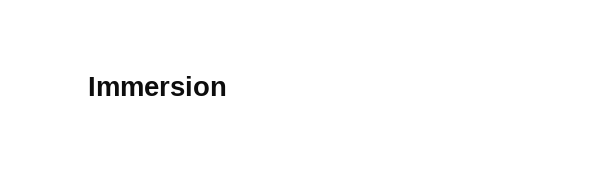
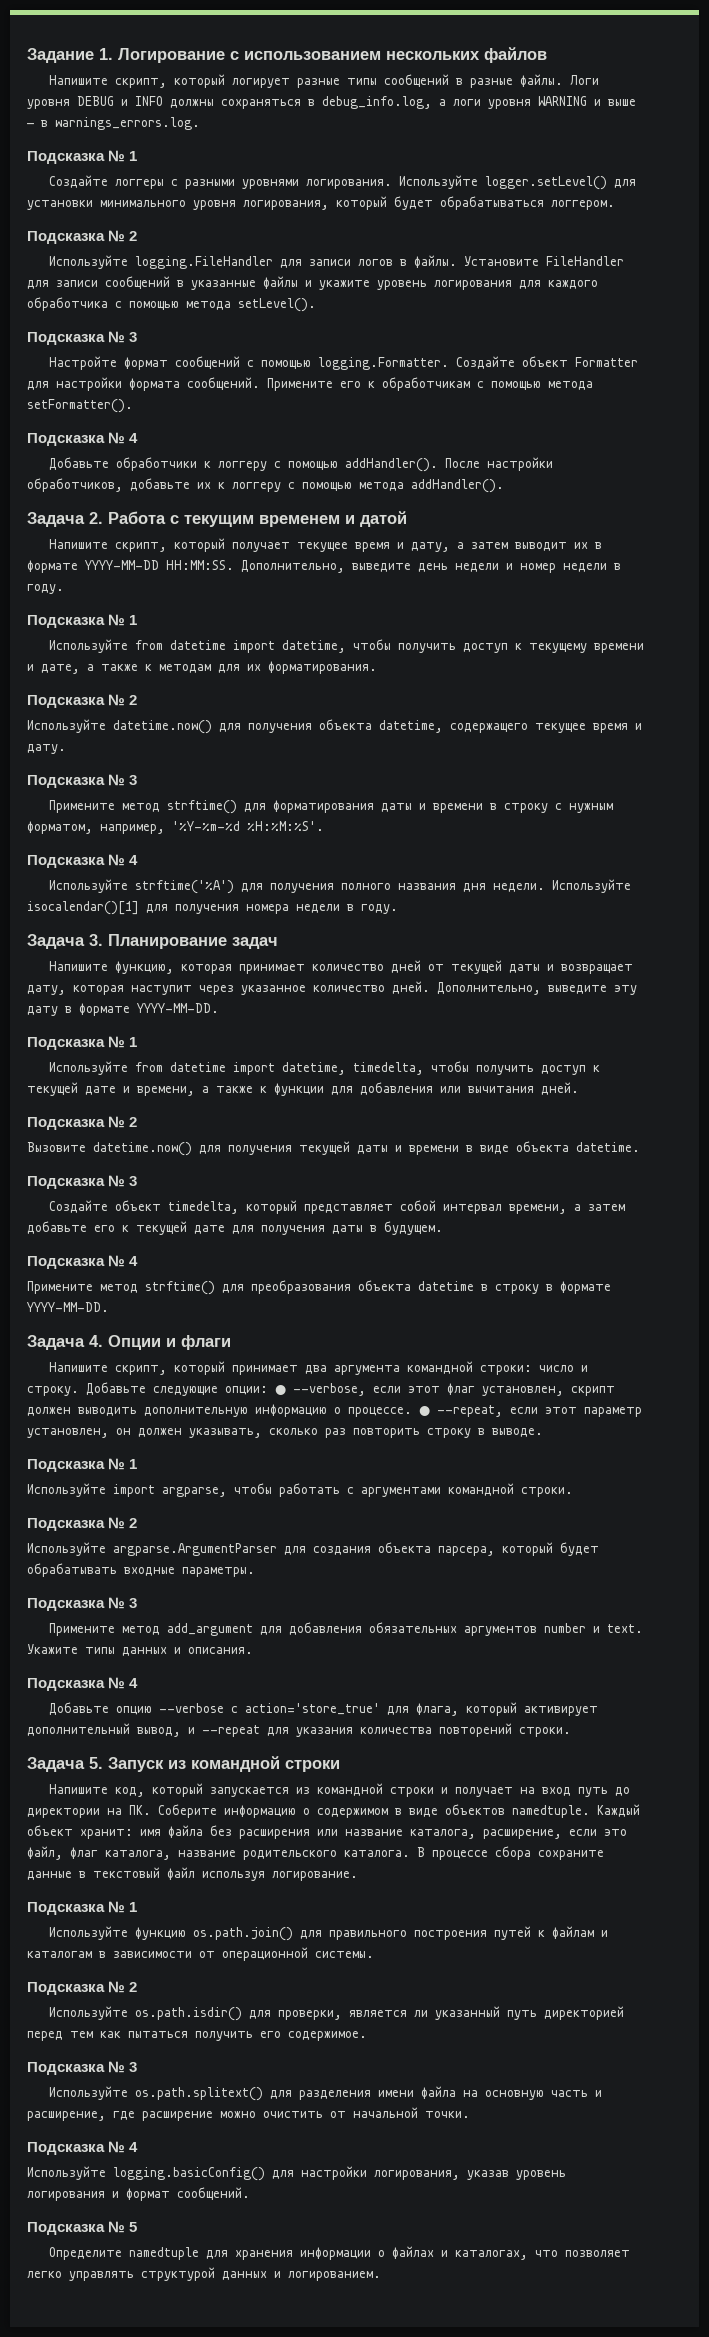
[88,76,227,96] Immersion -> [27,47,547,63] [49,74,600,88] [27,96,636,109] [27,117,200,130] [27,150,138,164] [49,175,637,190] [27,196,615,210] [27,230,138,244] [49,255,625,269] [27,276,598,290] [27,297,316,312] [27,331,138,345] [49,356,639,370] [27,377,593,391] [27,399,133,413] [27,432,139,446] [49,457,554,472] [27,478,504,493] [27,511,407,527] [49,538,603,552] [27,560,621,573] [27,584,64,594] [27,614,138,628] [49,639,645,653] [27,661,377,674] [27,694,138,708] [27,719,642,734] [27,744,66,754] [27,774,138,788] [49,800,614,814] [27,821,324,834] [27,854,139,868] [49,879,632,894] [27,901,398,915] [27,934,278,949] [49,960,634,974] [27,981,637,995] [27,1003,219,1016] [27,1036,138,1050] [49,1061,601,1075] [27,1082,579,1096] [27,1116,138,1130] [27,1141,640,1156] [27,1175,138,1189] [49,1200,626,1214] [27,1221,443,1235] [27,1255,139,1269] [27,1280,611,1295] [27,1302,109,1312] [27,1335,231,1350] [49,1361,589,1375] [27,1382,615,1396] [27,1404,642,1417] [27,1428,543,1438] [27,1458,138,1472] [27,1483,573,1497] [27,1517,138,1531] [27,1542,599,1556] [27,1563,255,1577] [27,1597,138,1611] [49,1622,644,1636] [27,1644,253,1656] [27,1677,139,1691] [49,1702,599,1716] [27,1723,571,1737] [27,1756,340,1772] [49,1783,631,1797] [27,1804,640,1818] [27,1825,627,1839] [27,1846,604,1860] [27,1867,358,1881] [27,1901,138,1915] [49,1926,609,1941] [27,1947,374,1961] [27,1981,138,1995] [49,2006,625,2021] [27,2031,367,2041] [27,2061,138,2075] [49,2086,603,2101] [27,2107,470,2121] [27,2141,139,2155] [27,2166,566,2181] [27,2187,250,2201] [27,2221,138,2235] [49,2246,631,2260] [27,2267,381,2281] Задание 1. Логирование с использованием нескольких файлов // Напишите скрипт, который логирует разные типы сообщений в разные файлы. Логи уровня DEBUG и INFO должны сохраняться в debug_info.log, а логи уровня WARNING и выше — в warnings_errors.log. // Подсказка № 1 // Создайте логгеры с разными уровнями логирования. Используйте logger.setLevel() для установки минимального уровня логирования, который будет обрабатываться логгером. // Подсказка № 2 // Используйте logging.FileHandler для записи логов в файлы. Установите FileHandler для записи сообщений в указанные файлы и укажите уровень логирования для каждого обработчика с помощью метода setLevel(). // Подсказка № 3 // Настройте формат сообщений с помощью logging.Formatter. Создайте объект Formatter для настройки формата сообщений. Примените его к обработчикам с помощью метода setFormatter(). // Подсказка № 4 // Добавьте обработчики к логгеру с помощью addHandler(). После настройки обработчиков, добавьте их к логгеру с помощью метода addHandler(). // Задача 2. Работа с текущим временем и датой // Напишите скрипт, который получает текущее время и дату, а затем выводит их в формате YYYY-MM-DD HH:MM:SS. Дополнительно, выведите день недели и номер недели в году. // Подсказка № 1 // Используйте from datetime import datetime, чтобы получить доступ к текущему времени и дате, а также к методам для их форматирования. // Подсказка № 2 // Используйте datetime.now() для получения объекта datetime, содержащего текущее время и дату. // Подсказка № 3 // Примените метод strftime() для форматирования даты и времени в строку с нужным форматом, например, '%Y-%m-%d %H:%M:%S'. // Подсказка № 4 // Используйте strftime('%A') для получения полного названия дня недели. Используйте isocalendar()[1] для получения номера недели в году. // Задача 3. Планирование задач // Напишите функцию, которая принимает количество дней от текущей даты и возвращает дату, которая наступит через указанное количество дней. Дополнительно, выведите эту дату в формате YYYY-MM-DD. // Подсказка № 1 // Используйте from datetime import datetime, timedelta, чтобы получить доступ к текущей дате и времени, а также к функции для добавления или вычитания дней. // Подсказка № 2 // Вызовите datetime.now() для получения текущей даты и времени в виде объекта datetime. // Подсказка № 3 // Создайте объект timedelta, который представляет собой интервал времени, а затем добавьте его к текущей дате для получения даты в будущем. // Подсказка № 4 // Примените метод strftime() для преобразования объекта datetime в строку в формате YYYY-MM-DD. // Задача 4. Опции и флаги // Напишите скрипт, который принимает два аргумента командной строки: число и строку. Добавьте следующие опции: ● --verbose, если этот флаг установлен, скрипт должен выводить дополнительную информацию о процессе. ● --repeat, если этот параметр установлен, он должен указывать, сколько раз повторить строку в выводе. // Подсказка № 1 // Используйте import argparse, чтобы работать с аргументами командной строки. // Подсказка № 2 // Используйте argparse.ArgumentParser для создания объекта парсера, который будет обрабатывать входные параметры. // Подсказка № 3 // Примените метод add_argument для добавления обязательных аргументов number и text. Укажите типы данных и описания. // Подсказка № 4 // Добавьте опцию --verbose с action='store_true' для флага, который активирует дополнительный вывод, и --repeat для указания количества повторений строки. // Задача 5. Запуск из командной строки // Напишите код, который запускается из командной строки и получает на вход путь до директории на ПК. Соберите информацию о содержимом в виде объектов namedtuple. Каждый объект хранит: имя файла без расширения или название каталога, расширение, если это файл, флаг каталога, название родительского каталога. В процессе сбора сохраните данные в текстовый файл используя логирование. // Подсказка № 1 // Используйте функцию os.path.join() для правильного построения путей к файлам и каталогам в зависимости от операционной системы. // Подсказка № 2 // Используйте os.path.isdir() для проверки, является ли указанный путь директорией перед тем как пытаться получить его содержимое. // Подсказка № 3 // Используйте os.path.splitext() для разделения имени файла на основную часть и расширение, где расширение можно очистить от начальной точки. // Подсказка № 4 // Используйте logging.basicConfig() для настройки логирования, указав уровень логирования и формат сообщений. // Подсказка № 5 // Определите namedtuple для хранения информации о файлах и каталогах, что позволяет легко управлять структурой данных и логированием.

